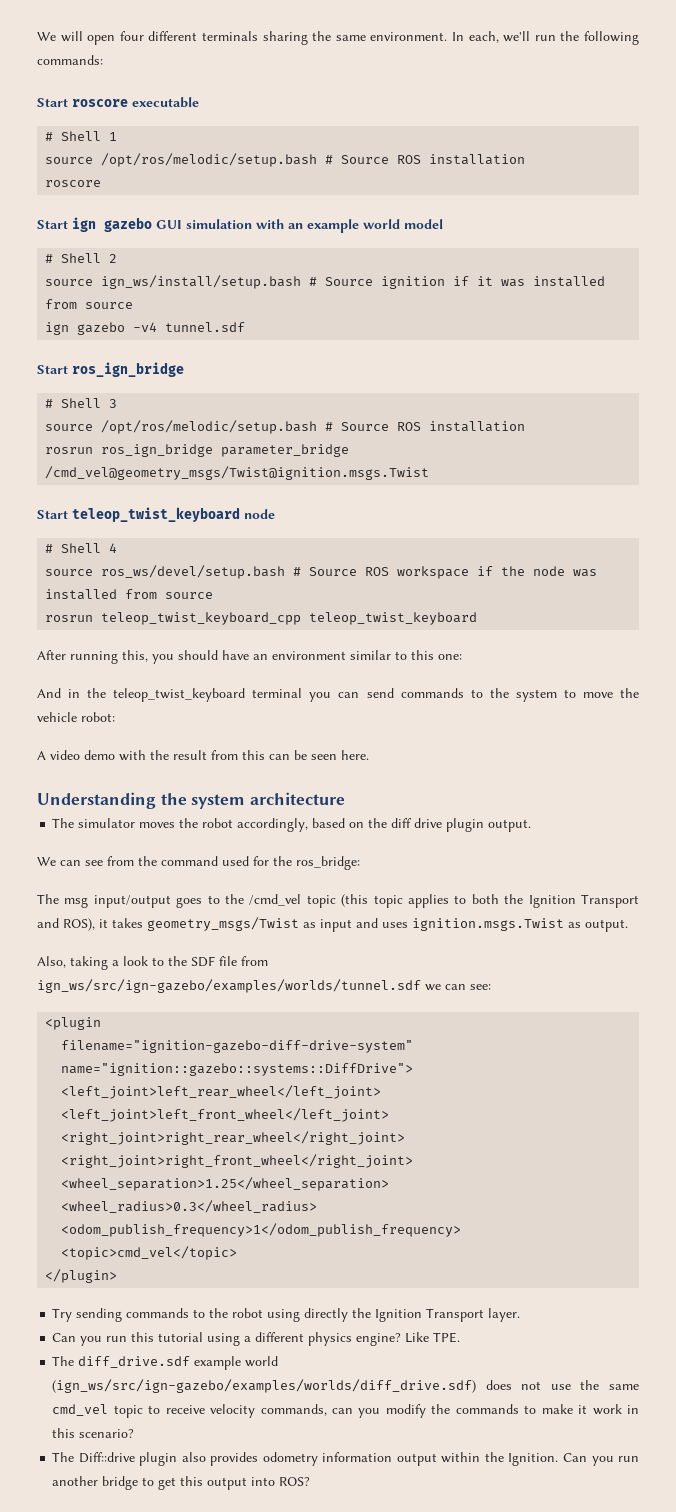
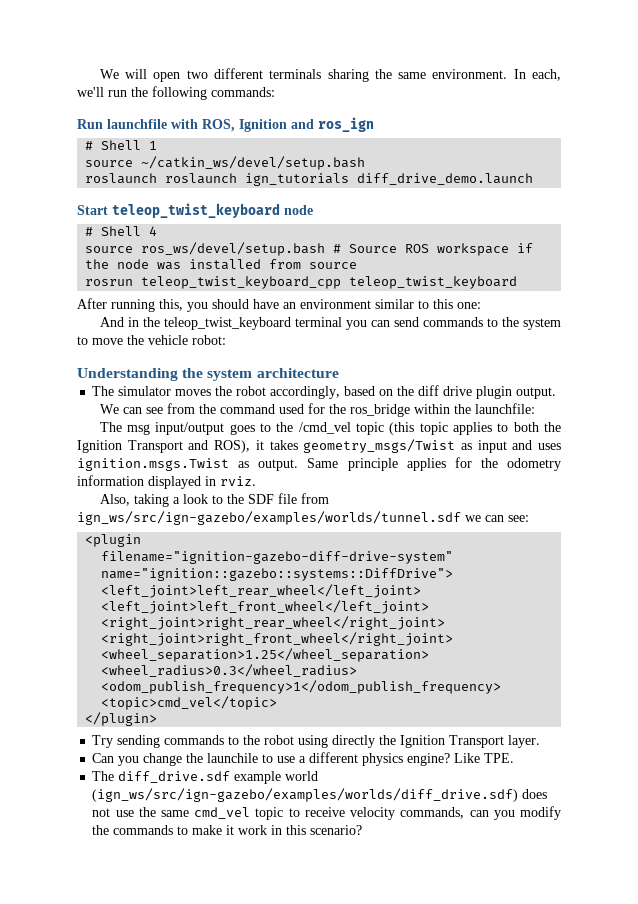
[119,31,144,41] four -> [186,70,208,79] two
[37,97,199,108] [45,131,118,141] [45,153,526,167] [45,180,102,187] [37,217,443,233] [45,253,118,263] [45,275,606,289] [45,299,134,309] [45,322,246,335] [37,362,184,377] [45,398,118,408] [45,420,526,434] [45,444,350,457] [45,466,430,480] Start roscore executable // # Shell 1 // source /opt/ros/melodic/setup.bash # Source ROS installation // roscore // Start ign gazebo GUI simulation with an example world model // # Shell 2 // source ign_ws/install/setup.bash # Source ignition if it was installed from source // ign gazebo -v4 tunnel.sdf // Start ros_ign_bridge // # Shell 3 // source /opt/ros/melodic/setup.bash # Source ROS installation // rosrun ros_ign_bridge parameter_bridge /cmd_vel@geometry_msgs/Twist@ignition.msgs.Twist -> [77,117,374,132] [85,140,158,150] [85,156,366,170] [85,173,534,186] Run launchfile with ROS, Ignition and ros_ign // # Shell 1 // source ~/catkin_ws/devel/setup.bash // roslaunch roslaunch ign_tutorials diff_drive_demo.launch
[37,750,369,761] // A video demo with the result from this can be seen here. -> (226, 340) none
[296,856,360,870] ros_bridge: -> [349,403,535,417] ros_bridge within the launchfile:
(628, 925) none -> [307,457,561,471] [77,475,256,489] Same principle applies for the odometry information displayed in rviz.
[106,1332,241,1346] run this tutorial using -> [143,753,296,766] change the launchile to use
[52,1452,639,1466] [52,1476,311,1490] // The Diff::drive plugin also provides odometry information output within the Ignition. Can you run another bridge to get this output into ROS? -> (363, 830) none

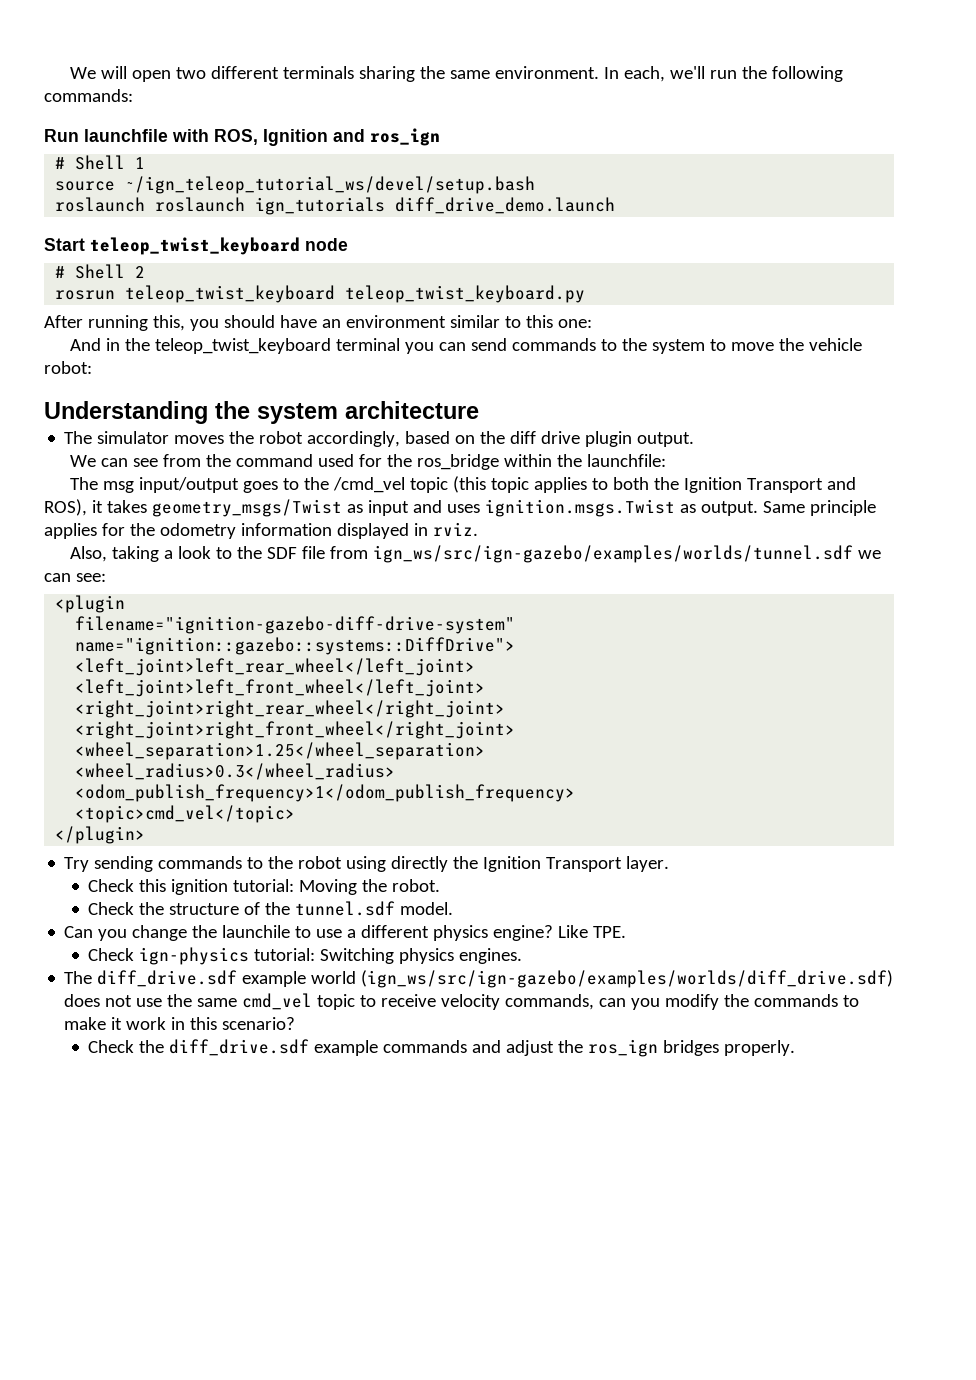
[141,156,366,170] ~/catkin_ws/devel/setup.bash -> [125,176,536,194] ~/ign_teleop_tutorial_ws/devel/setup.bash
[149,226,158,236] [85,242,534,256] [85,259,358,270] 4 // source ros_ws/devel/setup.bash # Source ROS workspace if the node was installed from source -> [135,266,146,278] 2
[141,276,518,289] teleop_twist_keyboard_cpp teleop_twist_keyboard -> [125,285,586,303] teleop_twist_keyboard teleop_twist_keyboard.py
(541, 741) none -> [88,879,441,895] [88,901,454,916] // Check this ignition tutorial: Moving the robot. // Check the structure of the tunnel.sdf model.
(515, 758) none -> [88,947,523,965] // Check ign-physics tutorial: Switching physics engines.
(363, 830) none -> [88,1039,796,1057] // Check the diff_drive.sdf example commands and adjust the ros_ign bridges properly.

